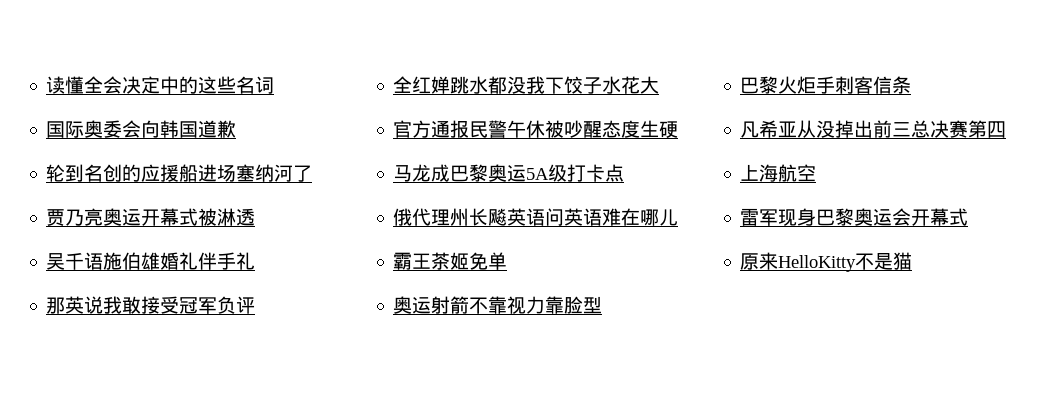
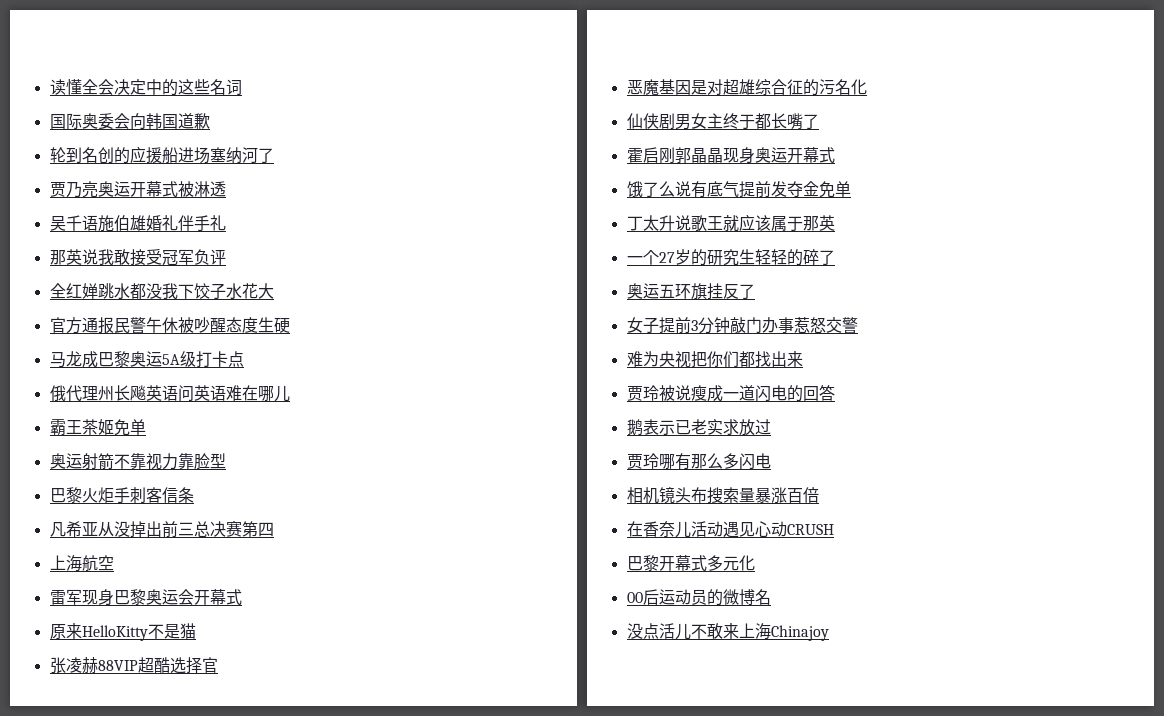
(913, 261) none -> [49,657,218,674] [626,79,867,96] [626,113,819,130] [626,147,835,164] [626,181,851,198] [626,214,835,232] [626,249,835,266] [626,283,755,300] [626,317,858,334] [626,351,803,368] [626,385,835,402] [626,419,771,436] [626,453,771,470] [626,486,819,504] [626,521,834,538] [626,555,755,571] [626,589,771,606] [626,623,829,641] // 张凌赫88VIP超酷选择官 // 恶魔基因是对超雄综合征的污名化 // 仙侠剧男女主终于都长嘴了 // 霍启刚郭晶晶现身奥运开幕式 // 饿了么说有底气提前发夺金免单 // 丁太升说歌王就应该属于那英 // 一个27岁的研究生轻轻的碎了 // 奥运五环旗挂反了 // 女子提前3分钟敲门办事惹怒交警 // 难为央视把你们都找出来 // 贾玲被说瘦成一道闪电的回答 // 鹅表示已老实求放过 // 贾玲哪有那么多闪电 // 相机镜头布搜索量暴涨百倍 // 在香奈儿活动遇见心动CRUSH // 巴黎开幕式多元化 // 00后运动员的微博名 // 没点活儿不敢来上海Chinajoy

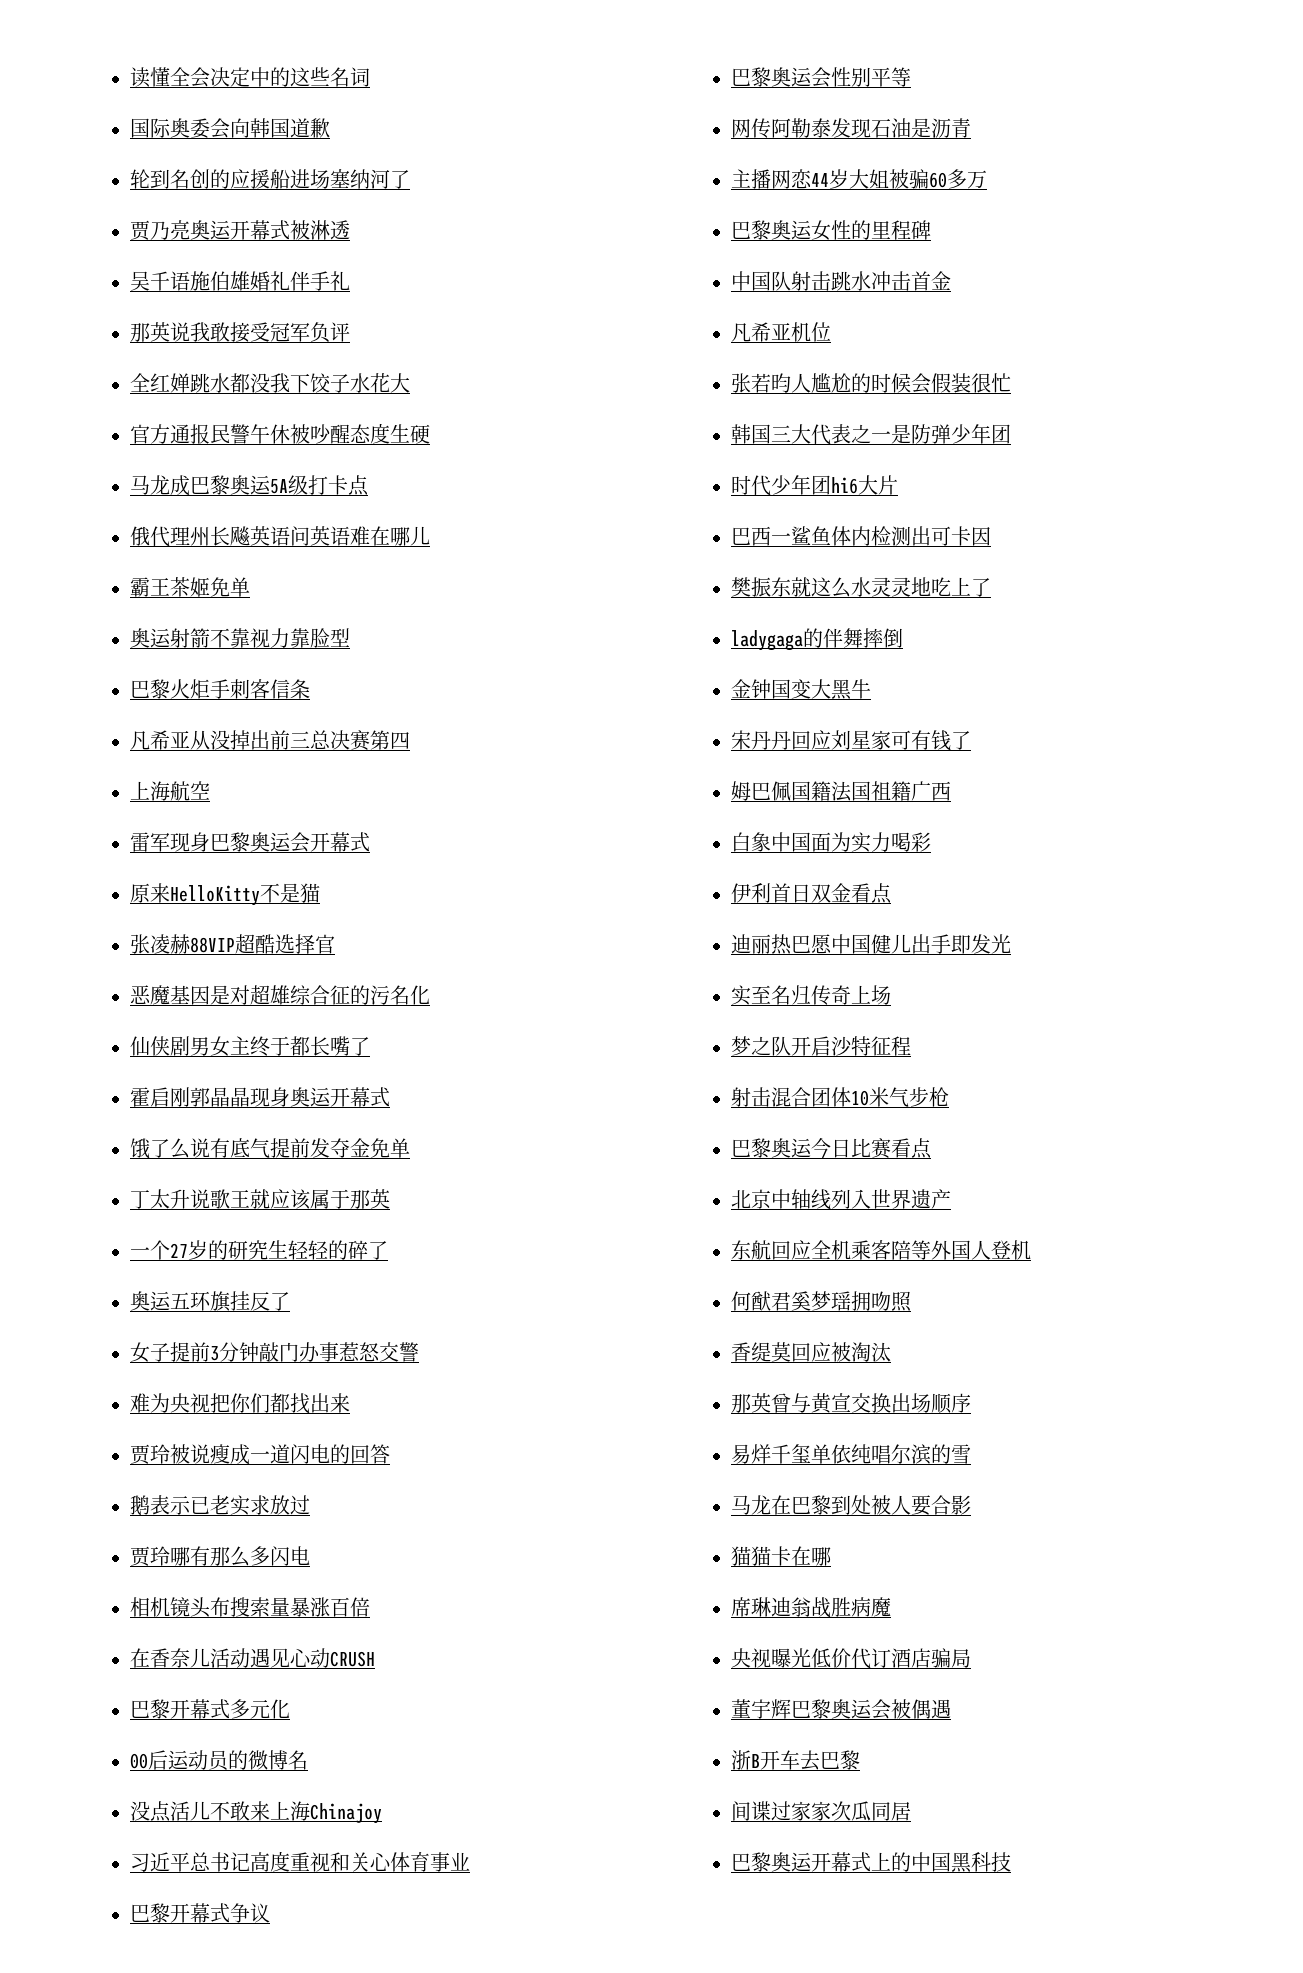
(829, 633) none -> [130,1851,470,1872] [130,1903,270,1923] [731,67,911,88] [731,118,971,138] [731,169,987,189] [731,220,931,241] [731,271,951,291] [731,322,831,342] [731,373,1011,394] [731,424,1011,445] [731,475,898,496] [731,526,991,546] [731,577,991,598] [731,628,903,651] [731,679,871,700] [731,730,971,751] [731,781,951,802] [731,832,931,853] [731,883,892,904] [731,934,1011,955] [731,985,891,1006] [731,1036,911,1056] [731,1087,949,1107] [731,1138,932,1159] [731,1189,951,1210] [731,1240,1031,1260] [731,1291,912,1312] [731,1342,891,1362] [731,1393,971,1414] [731,1444,971,1465] [731,1495,971,1516] [731,1546,831,1566] [731,1597,891,1618] [731,1648,971,1669] [731,1699,951,1720] [731,1750,860,1771] [731,1801,911,1821] [731,1852,1011,1873] // 习近平总书记高度重视和关心体育事业 // 巴黎开幕式争议 // 巴黎奥运会性别平等 // 网传阿勒泰发现石油是沥青 // 主播网恋44岁大姐被骗60多万 // 巴黎奥运女性的里程碑 // 中国队射击跳水冲击首金 // 凡希亚机位 // 张若昀人尴尬的时候会假装很忙 // 韩国三大代表之一是防弹少年团 // 时代少年团hi6大片 // 巴西一鲨鱼体内检测出可卡因 // 樊振东就这么水灵灵地吃上了 // ladygaga的伴舞摔倒 // 金钟国变大黑牛 // 宋丹丹回应刘星家可有钱了 // 姆巴佩国籍法国祖籍广西 // 白象中国面为实力喝彩 // 伊利首日双金看点 // 迪丽热巴愿中国健儿出手即发光 // 实至名归传奇上场 // 梦之队开启沙特征程 // 射击混合团体10米气步枪 // 巴黎奥运今日比赛看点 // 北京中轴线列入世界遗产 // 东航回应全机乘客陪等外国人登机 // 何猷君奚梦瑶拥吻照 // 香缇莫回应被淘汰 // 那英曾与黄宣交换出场顺序 // 易烊千玺单依纯唱尔滨的雪 // 马龙在巴黎到处被人要合影 // 猫猫卡在哪 // 席琳迪翁战胜病魔 // 央视曝光低价代订酒店骗局 // 董宇辉巴黎奥运会被偶遇 // 浙B开车去巴黎 // 间谍过家家次瓜同居 // 巴黎奥运开幕式上的中国黑科技

